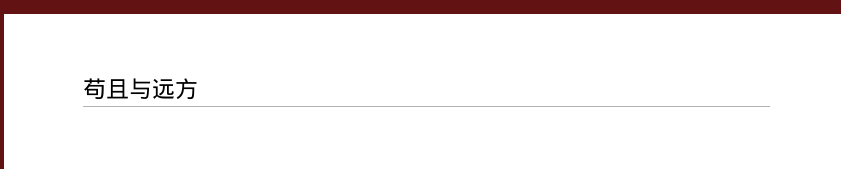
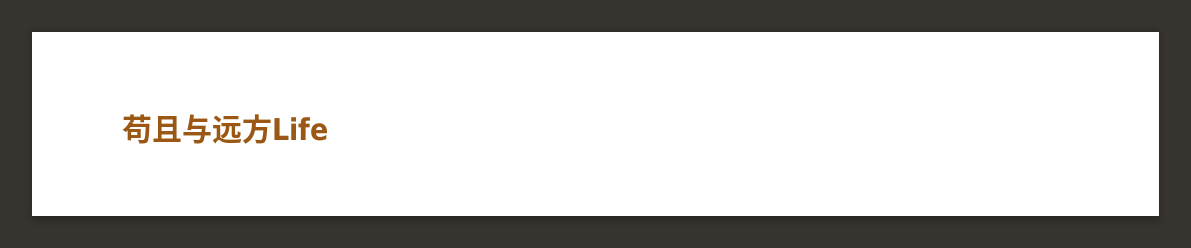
(198, 89) none -> [272,117,328,141] Life

